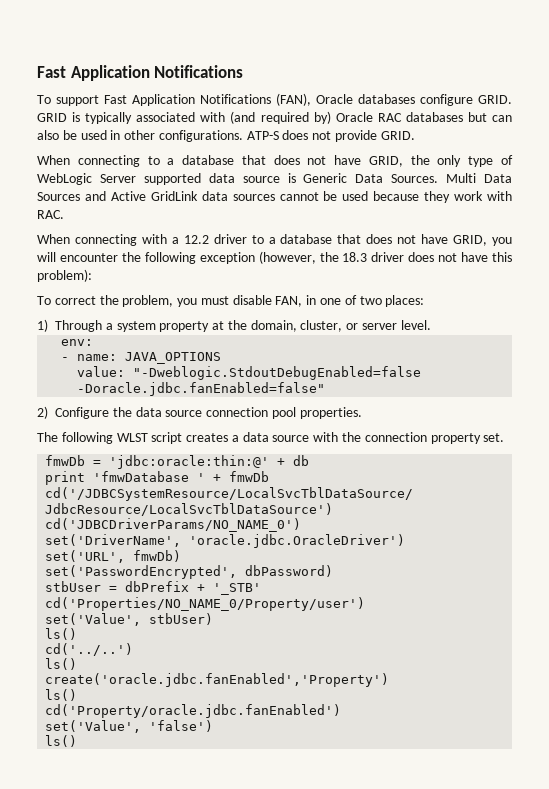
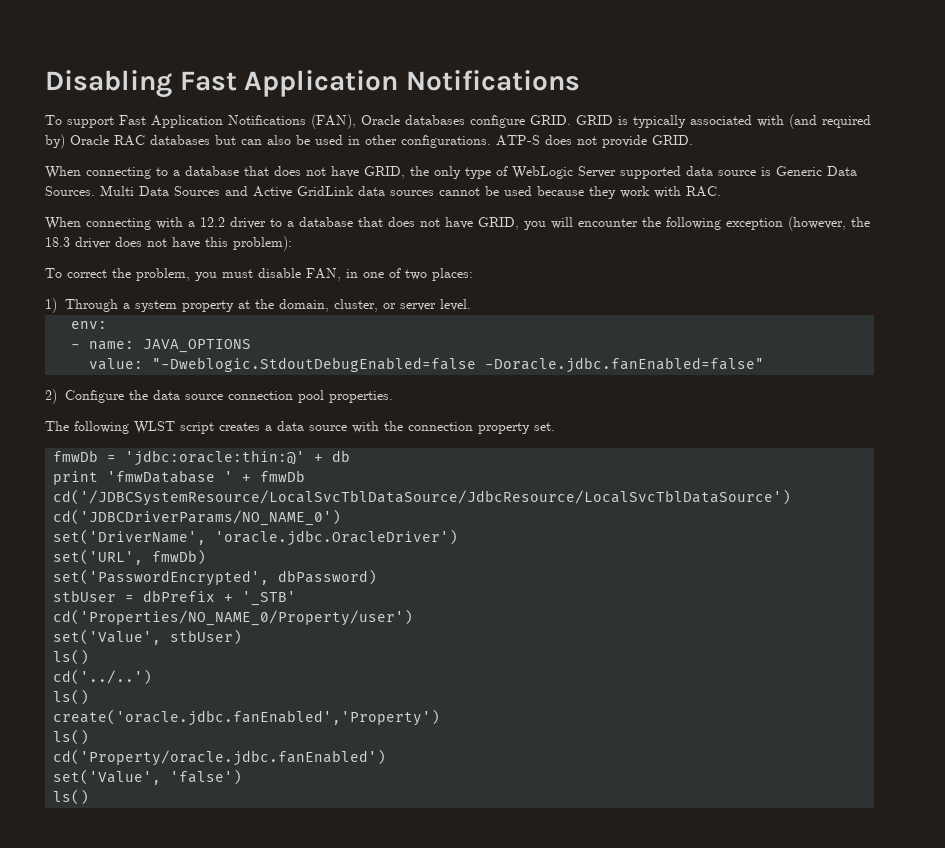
(37, 72) none -> [45,70,172,98] Disabling

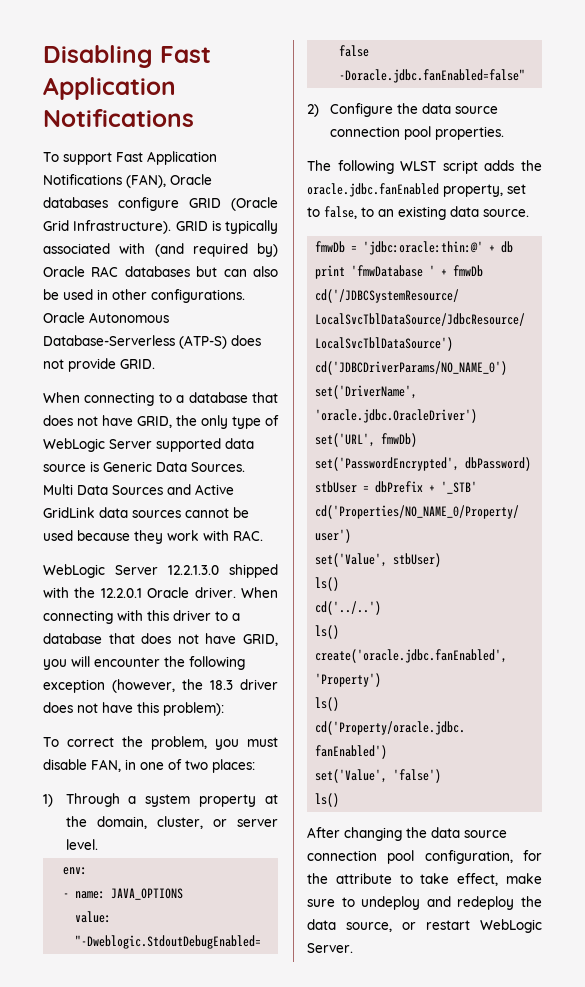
[530,115,571,125] GRID. -> [189,197,278,211] [43,220,172,234] GRID (Oracle Grid Infrastructure).
[496,135,540,146] ATP-S -> [43,312,169,323] [43,335,227,349] Oracle Autonomous Database-Serverless (ATP-S)
(721, 191) none -> [43,564,278,578] [43,587,236,598] WebLogic Server 12.2.1.3.0 shipped with the 12.2.0.1 Oracle driver.
[188,217,225,227] a 12.2 -> [147,610,169,621] this
[219,421,555,434] creates a data source with the connection property set. -> [484,160,542,171] [307,183,526,197] [307,206,529,220] adds the oracle.jdbc.fanEnabled property, set to false, to an existing data source.
(90, 797) none -> [307,827,507,841] [307,850,542,864] [307,873,542,886] [307,896,542,910] [307,919,542,933] [307,943,353,953] // After changing the data source connection pool configuration, for the attribute to take effect, make sure to undeploy and redeploy the data source, or restart WebLogic Server.

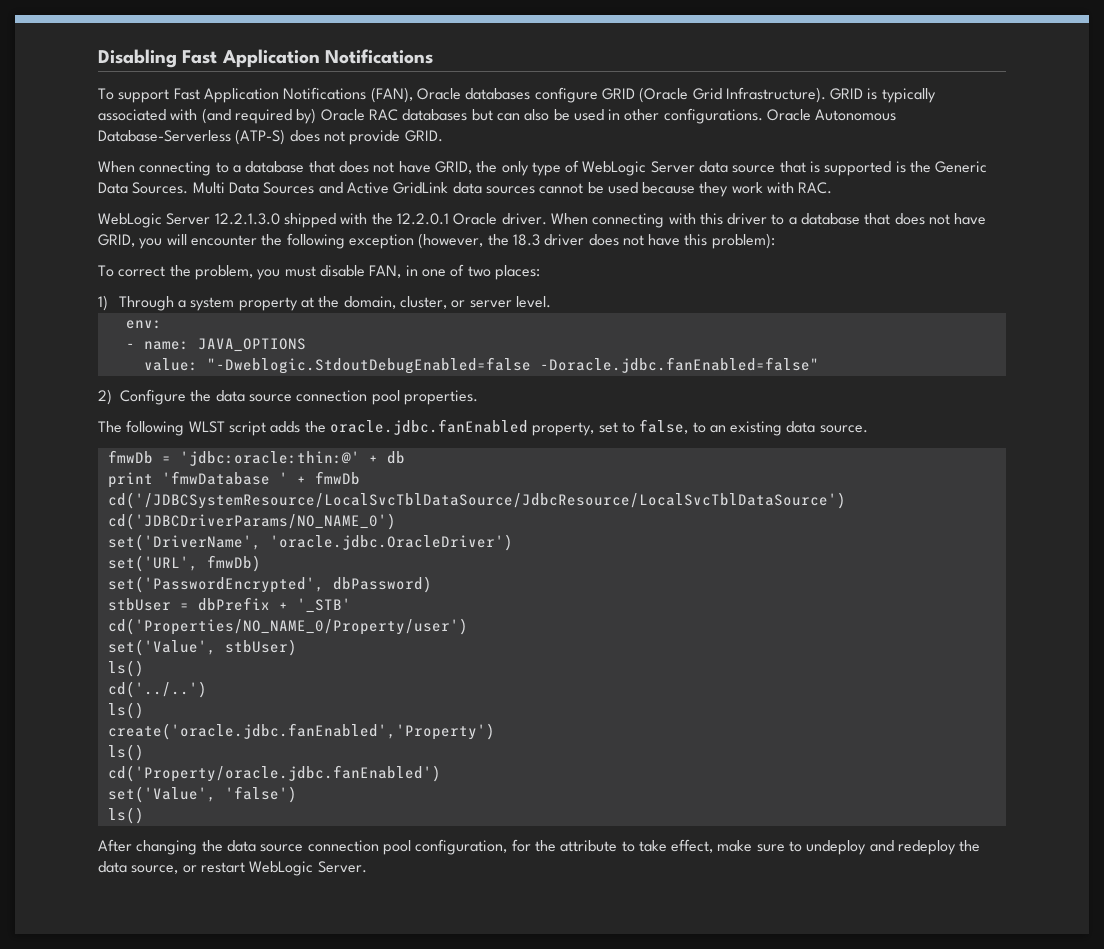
[156,438,254,452] [43,461,99,472] supported data source is -> [699,161,932,176] data source that is supported is the

